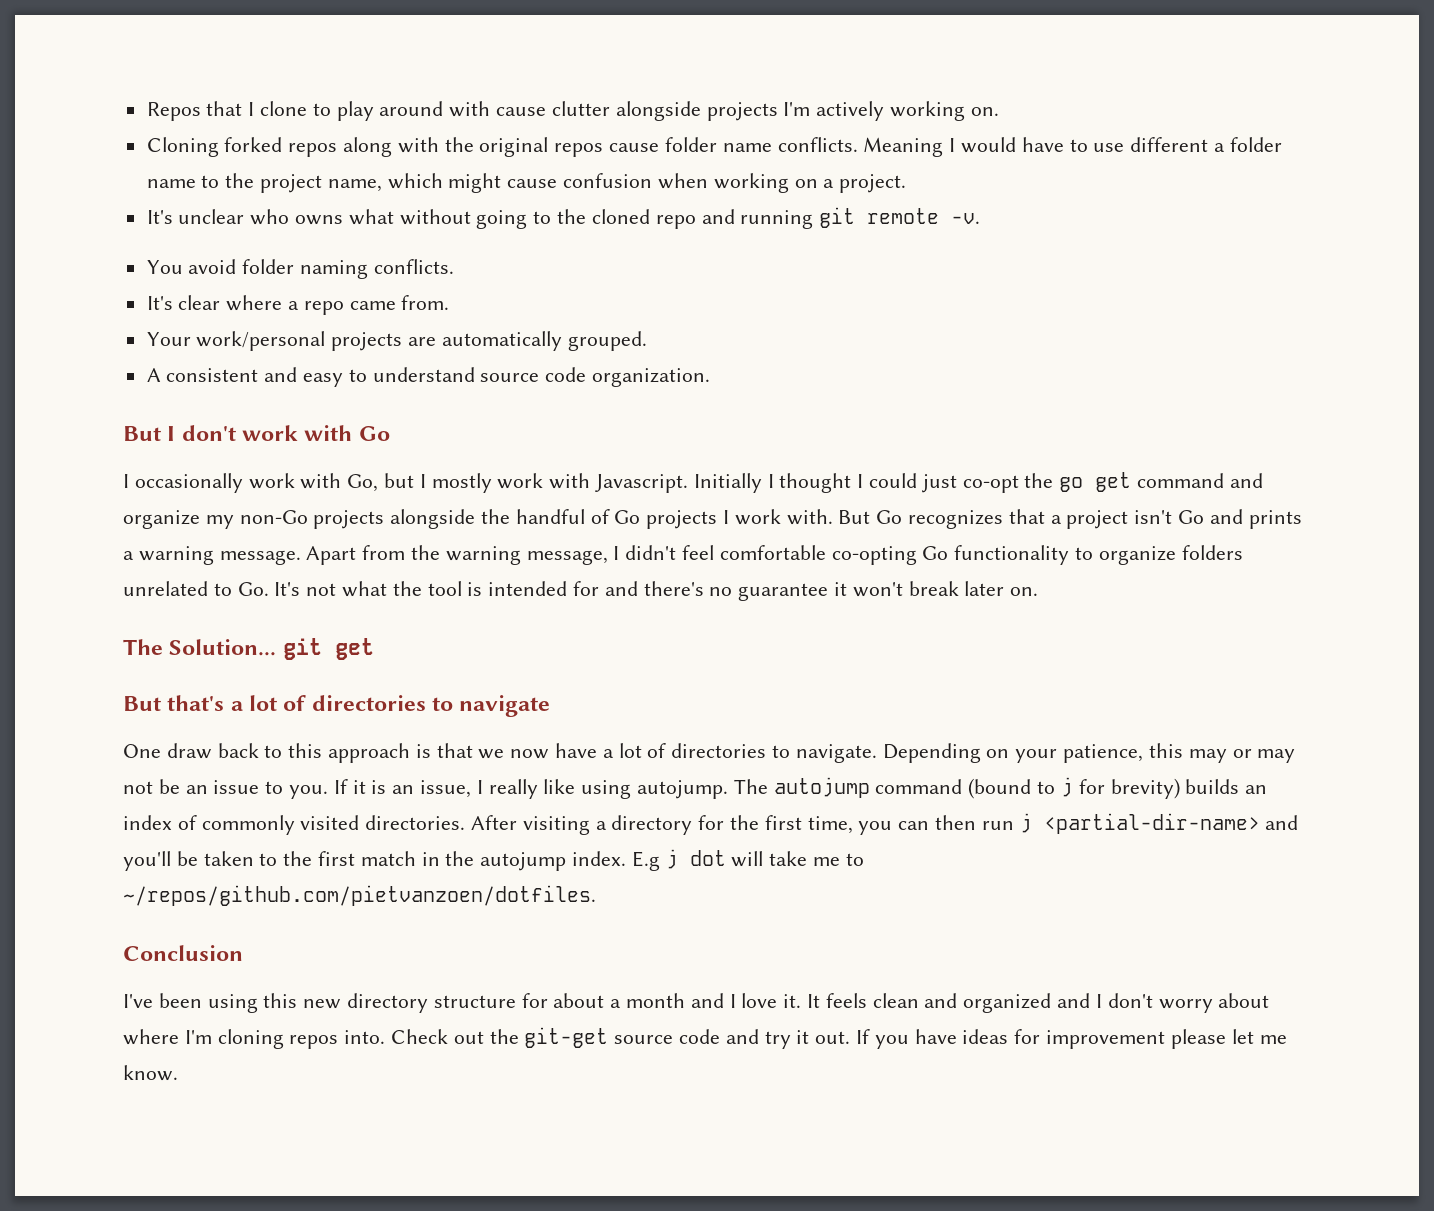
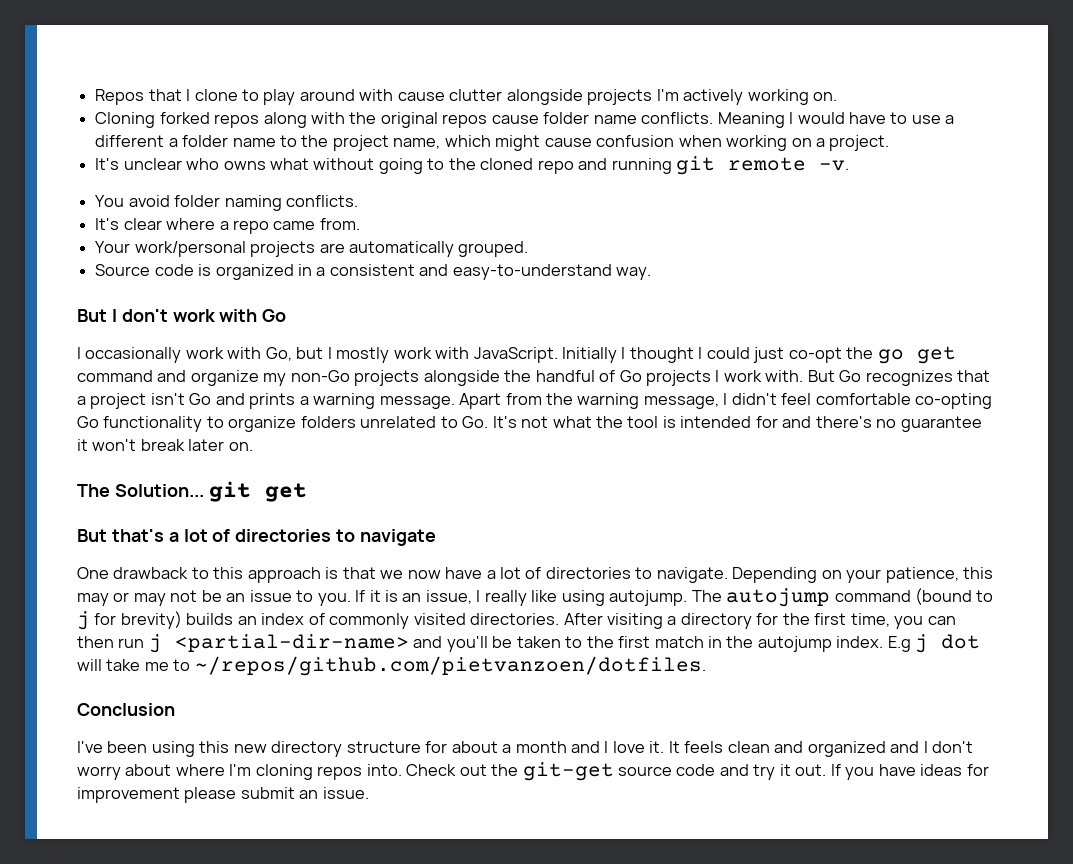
(1125, 147) none -> [945,115,955,124] a
[146,367,711,387] A consistent and easy to understand source code organization. -> [95,264,652,280] Source code is organized in a consistent and easy-to-understand way.
[595,474,689,493] Javascript. -> [473,347,558,363] JavaScript.
[166,743,259,759] draw back -> [113,567,189,579] drawback
[1231,1029,1287,1044] [123,1065,178,1081] let me know. -> [240,787,369,799] submit an issue.

